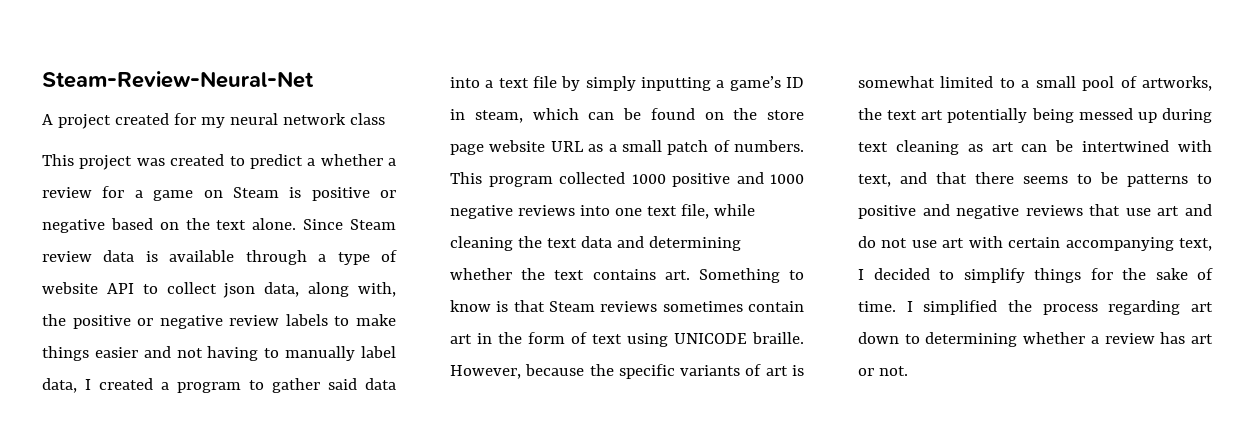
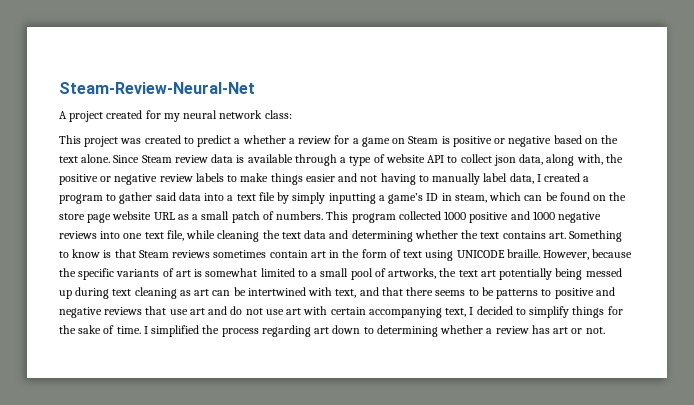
[349,113,385,125] class -> [264,110,292,119] class:

